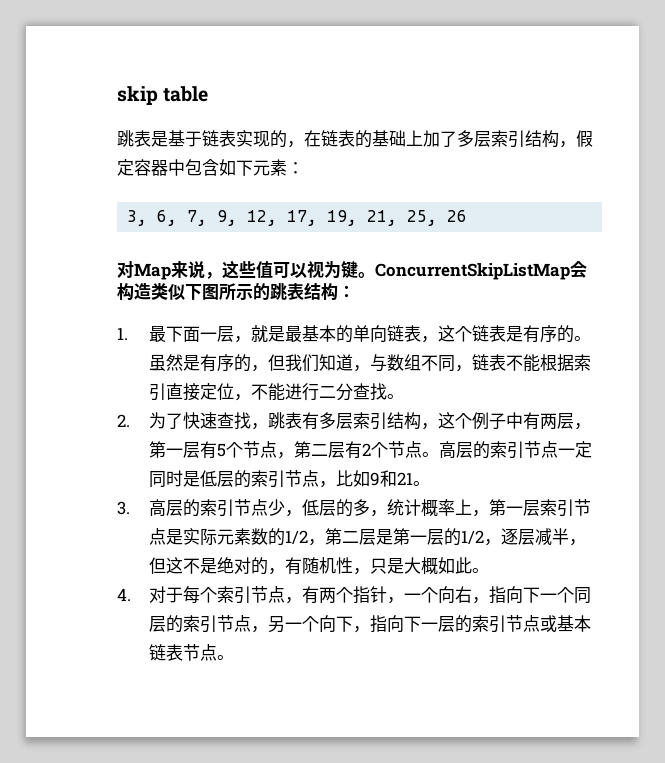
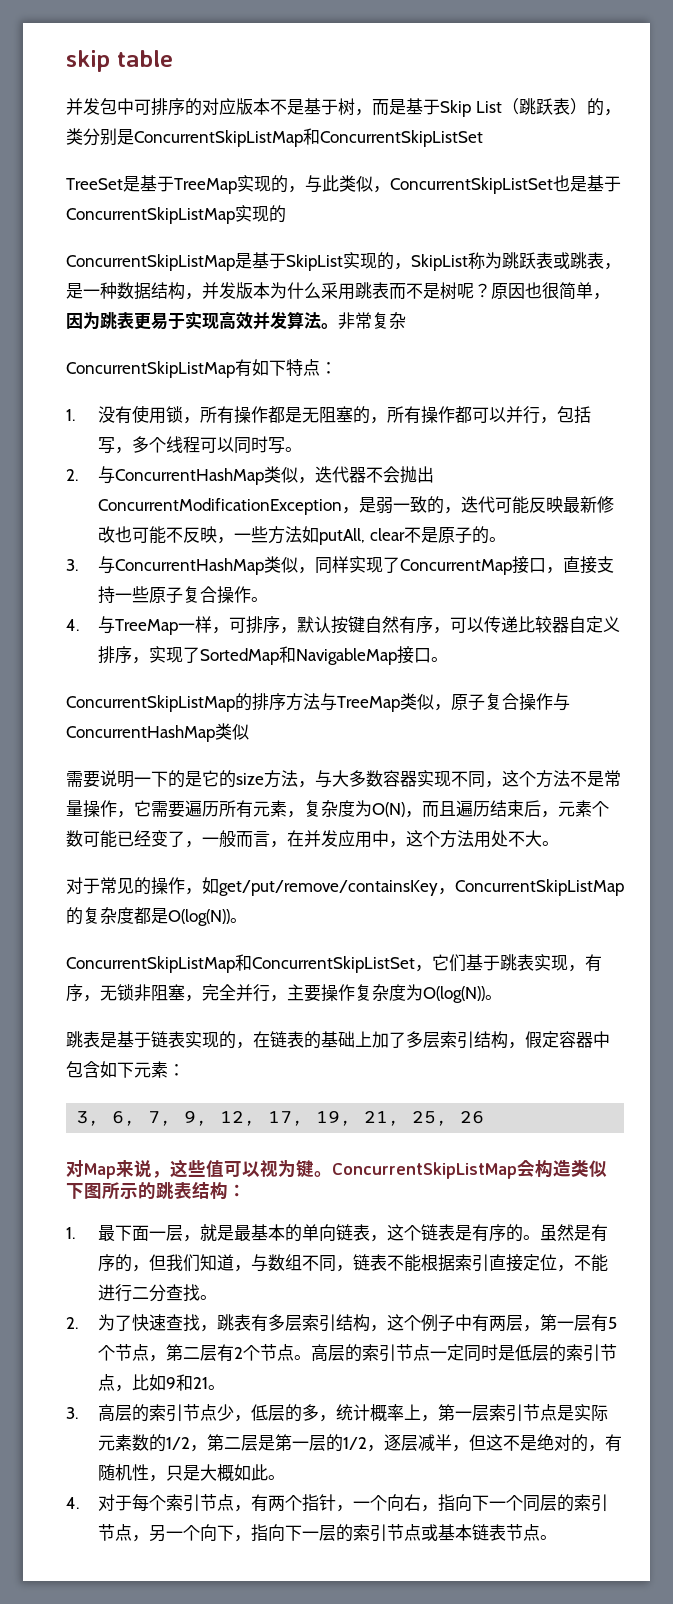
(209, 94) none -> [66,98,621,117] [66,128,483,147] [66,175,621,194] [66,205,286,224] [66,252,621,271] [66,282,610,300] [66,311,406,330] [66,359,337,378] [66,405,592,424] [98,436,303,454] [66,466,435,485] [98,496,615,515] [98,526,506,545] [66,556,615,575] [98,586,269,604] [66,616,621,635] [98,646,449,665] [66,693,570,712] [66,723,249,742] [66,770,621,788] [66,800,609,818] [66,830,559,848] [66,877,624,896] [66,907,247,926] [66,954,602,973] [66,984,502,1003] // 并发包中可排序的对应版本不是基于树，而是基于Skip List（跳跃表）的，类分别是ConcurrentSkipListMap和ConcurrentSkipListSet // TreeSet是基于TreeMap实现的，与此类似，ConcurrentSkipListSet也是基于ConcurrentSkipListMap实现的 // ConcurrentSkipListMap是基于SkipList实现的，SkipList称为跳跃表或跳表，是一种数据结构，并发版本为什么采用跳表而不是树呢？原因也很简单，因为跳表更易于实现高效并发算法。非常复杂 // ConcurrentSkipListMap有如下特点： // 1.没有使用锁，所有操作都是无阻塞的，所有操作都可以并行，包括写，多个线程可以同时写。 // 2.与ConcurrentHashMap类似，迭代器不会抛出ConcurrentModificationException，是弱一致的，迭代可能反映最新修改也可能不反映，一些方法如putAll, clear不是原子的。 // 3.与ConcurrentHashMap类似，同样实现了ConcurrentMap接口，直接支持一些原子复合操作。 // 4.与TreeMap一样，可排序，默认按键自然有序，可以传递比较器自定义排序，实现了SortedMap和NavigableMap接口。 // ConcurrentSkipListMap的排序方法与TreeMap类似，原子复合操作与ConcurrentHashMap类似 // 需要说明一下的是它的size方法，与大多数容器实现不同，这个方法不是常量操作，它需要遍历所有元素，复杂度为O(N)，而且遍历结束后，元素个数可能已经变了，一般而言，在并发应用中，这个方法用处不大。 // 对于常见的操作，如get/put/remove/containsKey，ConcurrentSkipListMap的复杂度都是O(log(N))。 // ConcurrentSkipListMap和ConcurrentSkipListSet，它们基于跳表实现，有序，无锁非阻塞，完全并行，主要操作复杂度为O(log(N))。

